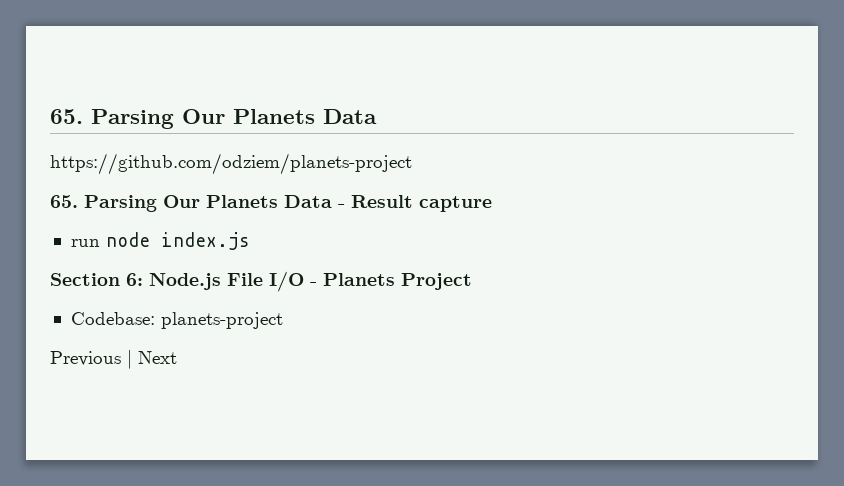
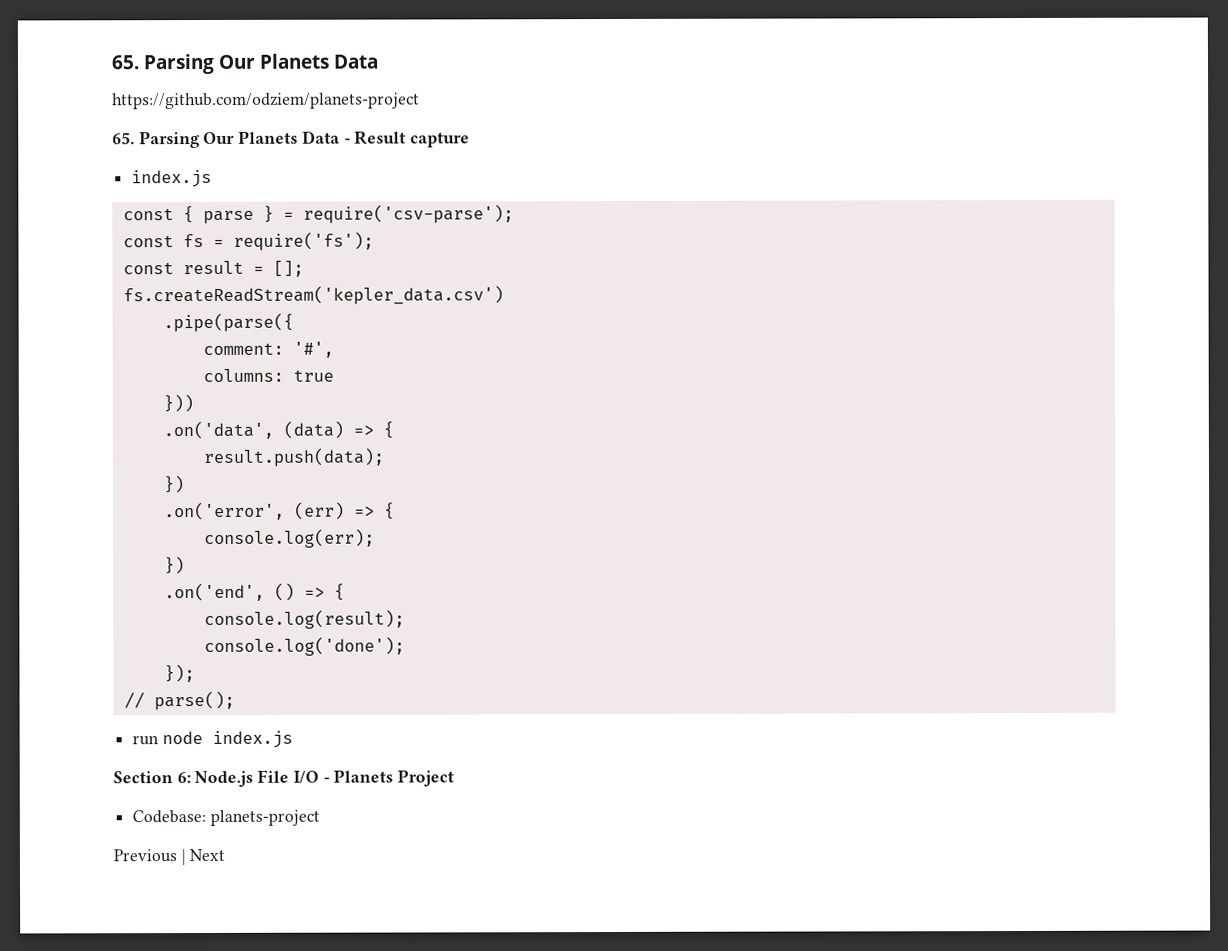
(492, 204) none -> [131,169,213,188] [122,204,514,225] [122,231,374,251] [122,260,304,277] [122,285,504,306] [162,312,294,333] [202,341,334,358] [202,368,334,383] [162,394,194,413] [162,420,394,440] [202,447,384,468] [162,475,185,494] [163,501,395,521] [203,528,375,549] [163,556,185,575] [163,582,345,602] [203,609,405,630] [203,636,405,657] [163,664,195,683] [123,690,235,711] // index.js // const { parse } = require('csv-parse'); // const fs = require('fs'); // const result = []; // fs.createReadStream('kepler_data.csv') // .pipe(parse({ // comment: '#', // columns: true // })) // .on('data', (data) => { // result.push(data); // }) // .on('error', (err) => { // console.log(err); // }) // .on('end', () => { // console.log(result); // console.log('done'); // }); // // parse();

